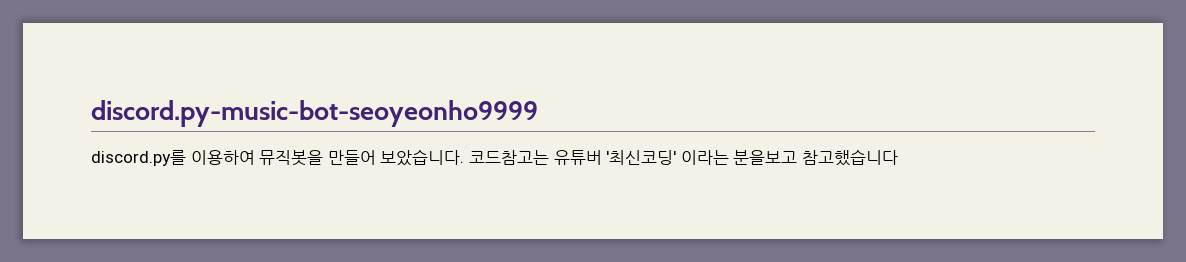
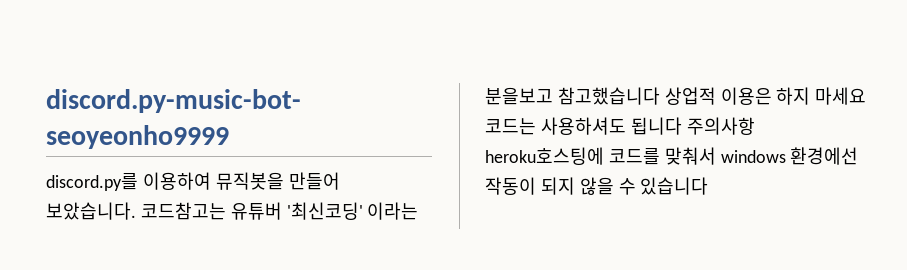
(898, 157) none -> [664,87,867,105] [485,117,755,135] [485,147,859,165] [485,177,709,195] 상업적 이용은 하지 마세요 코드는 사용하셔도 됩니다 주의사항 heroku호스팅에 코드를 맞춰서 windows 환경에선 작동이 되지 않을 수 있습니다

